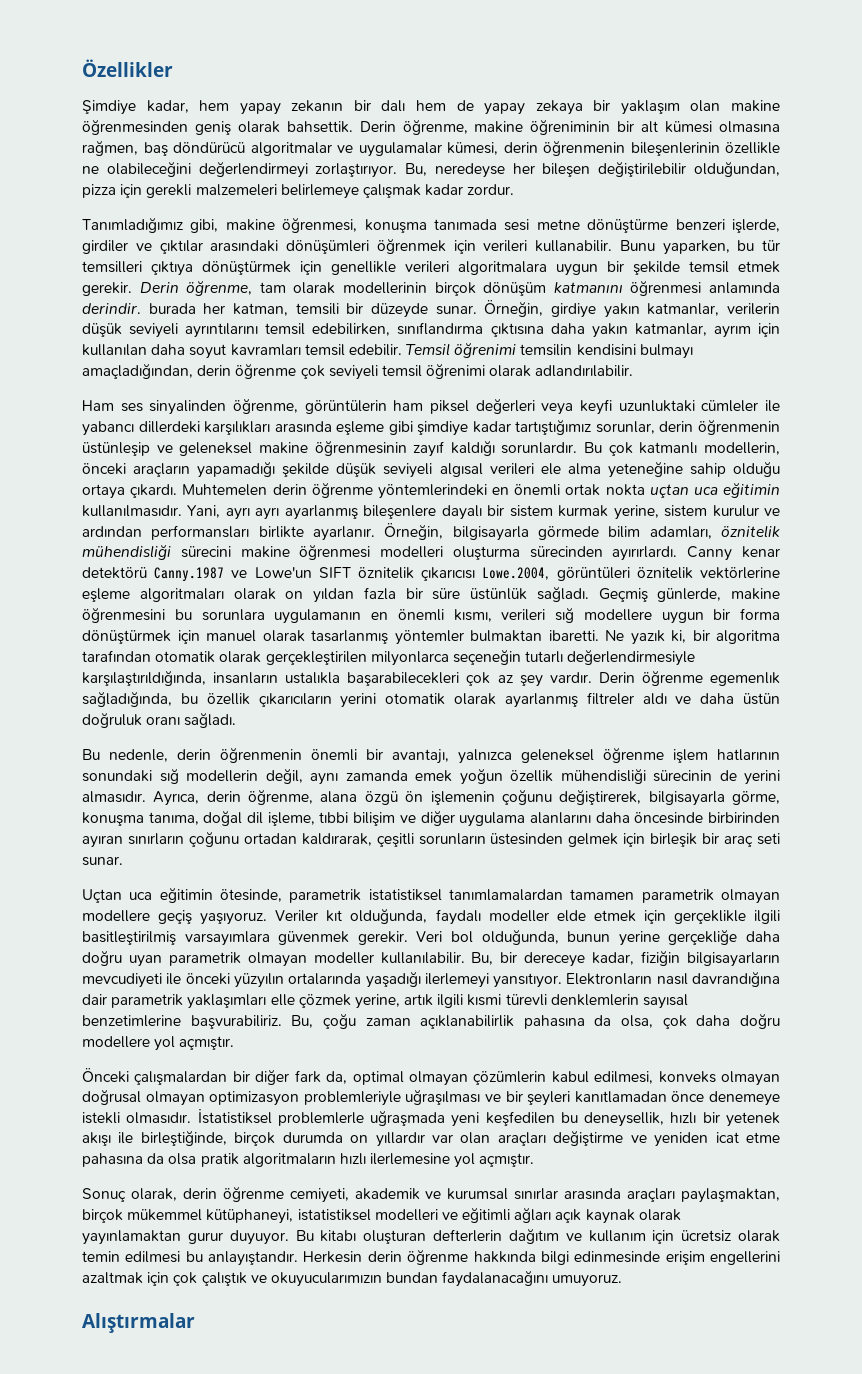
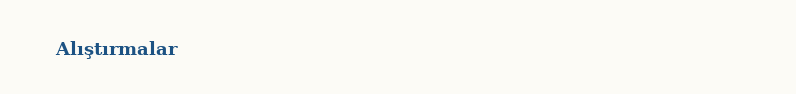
[82,59,173,77] [82,100,780,115] [82,119,780,135] [82,140,780,157] [82,161,781,178] [82,184,515,199] [82,217,780,233] [82,238,780,255] [82,261,780,276] [82,280,781,296] [82,300,780,318] [82,322,780,338] [82,342,693,359] [82,363,634,380] [82,398,780,415] [82,419,780,436] [82,440,780,457] [82,461,781,478] [82,482,780,499] [82,505,780,520] [82,523,781,541] [82,544,781,561] [82,567,780,582] [82,586,780,603] [82,607,780,624] [82,630,780,645] [82,649,696,666] [82,670,781,687] [82,691,780,708] [82,712,237,728] [82,747,780,764] [82,768,780,785] [82,789,780,806] [82,810,781,827] [82,831,780,848] [82,856,123,866] [82,887,780,904] [82,908,781,925] [82,929,781,946] [82,950,780,967] [82,971,780,988] [82,994,689,1009] [82,1013,780,1029] [82,1036,235,1051] [82,1068,780,1086] [82,1089,781,1106] [82,1109,780,1127] [82,1130,781,1147] [82,1153,535,1168] [82,1186,780,1203] [82,1207,681,1224] [82,1228,781,1245] [82,1249,780,1266] [82,1270,623,1287] Özellikler // Şimdiye kadar, hem yapay zekanın bir dalı hem de yapay zekaya bir yaklaşım olan makine öğrenmesinden geniş olarak bahsettik. Derin öğrenme, makine öğreniminin bir alt kümesi olmasına rağmen, baş döndürücü algoritmalar ve uygulamalar kümesi, derin öğrenmenin bileşenlerinin özellikle ne olabileceğini değerlendirmeyi zorlaştırıyor. Bu, neredeyse her bileşen değiştirilebilir olduğundan, pizza için gerekli malzemeleri belirlemeye çalışmak kadar zordur. // Tanımladığımız gibi, makine öğrenmesi, konuşma tanımada sesi metne dönüştürme benzeri işlerde, girdiler ve çıktılar arasındaki dönüşümleri öğrenmek için verileri kullanabilir. Bunu yaparken, bu tür temsilleri çıktıya dönüştürmek için genellikle verileri algoritmalara uygun bir şekilde temsil etmek gerekir. Derin öğrenme, tam olarak modellerinin birçok dönüşüm katmanını öğrenmesi anlamında derindir. burada her katman, temsili bir düzeyde sunar. Örneğin, girdiye yakın katmanlar, verilerin düşük seviyeli ayrıntılarını temsil edebilirken, sınıflandırma çıktısına daha yakın katmanlar, ayrım için kullanılan daha soyut kavramları temsil edebilir. Temsil öğrenimi temsilin kendisini bulmayı amaçladığından, derin öğrenme çok seviyeli temsil öğrenimi olarak adlandırılabilir. // Ham ses sinyalinden öğrenme, görüntülerin ham piksel değerleri veya keyfi uzunluktaki cümleler ile yabancı dillerdeki karşılıkları arasında eşleme gibi şimdiye kadar tartıştığımız sorunlar, derin öğrenmenin üstünleşip ve geleneksel makine öğrenmesinin zayıf kaldığı sorunlardır. Bu çok katmanlı modellerin, önceki araçların yapamadığı şekilde düşük seviyeli algısal verileri ele alma yeteneğine sahip olduğu ortaya çıkardı. Muhtemelen derin öğrenme yöntemlerindeki en önemli ortak nokta uçtan uca eğitimin kullanılmasıdır. Yani, ayrı ayrı ayarlanmış bileşenlere dayalı bir sistem kurmak yerine, sistem kurulur ve ardından performansları birlikte ayarlanır. Örneğin, bilgisayarla görmede bilim adamları, öznitelik mühendisliği sürecini makine öğrenmesi modelleri oluşturma sürecinden ayırırlardı. Canny kenar detektörü Canny.1987 ve Lowe'un SIFT öznitelik çıkarıcısı Lowe.2004, görüntüleri öznitelik vektörlerine eşleme algoritmaları olarak on yıldan fazla bir süre üstünlük sağladı. Geçmiş günlerde, makine öğrenmesini bu sorunlara uygulamanın en önemli kısmı, verileri sığ modellere uygun bir forma dönüştürmek için manuel olarak tasarlanmış yöntemler bulmaktan ibaretti. Ne yazık ki, bir algoritma tarafından otomatik olarak gerçekleştirilen milyonlarca seçeneğin tutarlı değerlendirmesiyle karşılaştırıldığında, insanların ustalıkla başarabilecekleri çok az şey vardır. Derin öğrenme egemenlık sağladığında, bu özellik çıkarıcıların yerini otomatik olarak ayarlanmış filtreler aldı ve daha üstün doğruluk oranı sağladı. // Bu nedenle, derin öğrenmenin önemli bir avantajı, yalnızca geleneksel öğrenme işlem hatlarının sonundaki sığ modellerin değil, aynı zamanda emek yoğun özellik mühendisliği sürecinin de yerini almasıdır. Ayrıca, derin öğrenme, alana özgü ön işlemenin çoğunu değiştirerek, bilgisayarla görme, konuşma tanıma, doğal dil işleme, tıbbi bilişim ve diğer uygulama alanlarını daha öncesinde birbirinden ayıran sınırların çoğunu ortadan kaldırarak, çeşitli sorunların üstesinden gelmek için birleşik bir araç seti sunar. // Uçtan uca eğitimin ötesinde, parametrik istatistiksel tanımlamalardan tamamen parametrik olmayan modellere geçiş yaşıyoruz. Veriler kıt olduğunda, faydalı modeller elde etmek için gerçeklikle ilgili basitleştirilmiş varsayımlara güvenmek gerekir. Veri bol olduğunda, bunun yerine gerçekliğe daha doğru uyan parametrik olmayan modeller kullanılabilir. Bu, bir dereceye kadar, fiziğin bilgisayarların mevcudiyeti ile önceki yüzyılın ortalarında yaşadığı ilerlemeyi yansıtıyor. Elektronların nasıl davrandığına dair parametrik yaklaşımları elle çözmek yerine, artık ilgili kısmi türevli denklemlerin sayısal benzetimlerine başvurabiliriz. Bu, çoğu zaman açıklanabilirlik pahasına da olsa, çok daha doğru modellere yol açmıştır. // Önceki çalışmalardan bir diğer fark da, optimal olmayan çözümlerin kabul edilmesi, konveks olmayan doğrusal olmayan optimizasyon problemleriyle uğraşılması ve bir şeyleri kanıtlamadan önce denemeye istekli olmasıdır. İstatistiksel problemlerle uğraşmada yeni keşfedilen bu deneysellik, hızlı bir yetenek akışı ile birleştiğinde, birçok durumda on yıllardır var olan araçları değiştirme ve yeniden icat etme pahasına da olsa pratik algoritmaların hızlı ilerlemesine yol açmıştır. // Sonuç olarak, derin öğrenme cemiyeti, akademik ve kurumsal sınırlar arasında araçları paylaşmaktan, birçok mükemmel kütüphaneyi, istatistiksel modelleri ve eğitimli ağları açık kaynak olarak yayınlamaktan gurur duyuyor. Bu kitabı oluşturan defterlerin dağıtım ve kullanım için ücretsiz olarak temin edilmesi bu anlayıştandır. Herkesin derin öğrenme hakkında bilgi edinmesinde erişim engellerini azaltmak için çok çalıştık ve okuyucularımızın bundan faydalanacağını umuyoruz. // -> (55, 50) none

